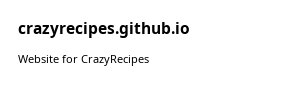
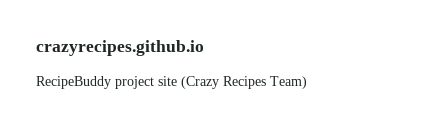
[18,55,149,66] Website for CrazyRecipes -> [36,76,307,89] RecipeBuddy project site (Crazy Recipes Team)

